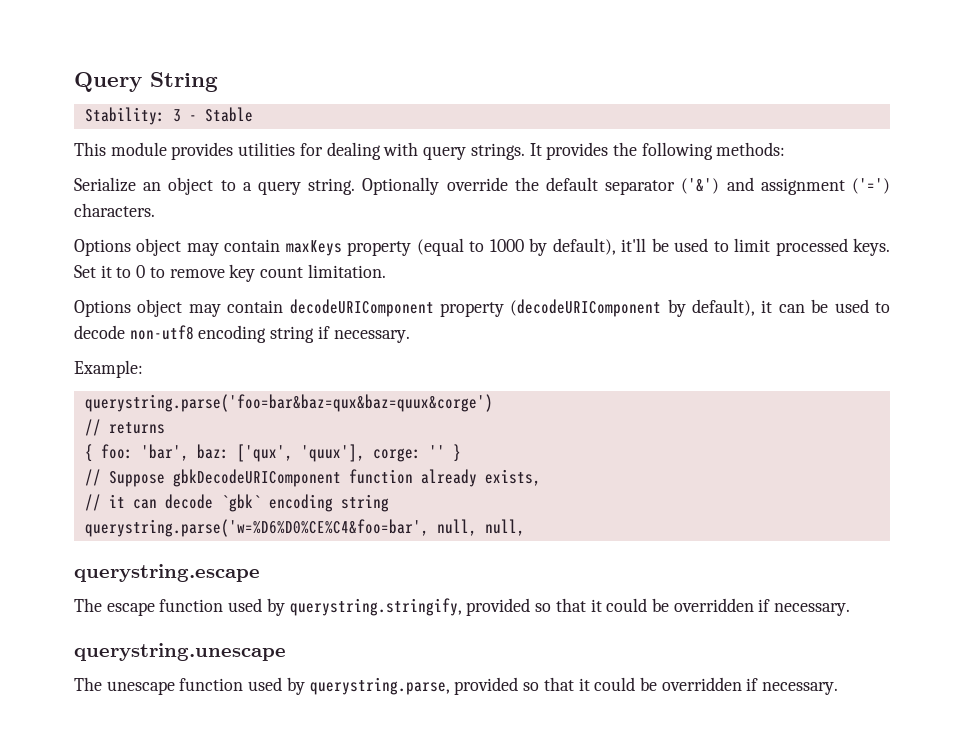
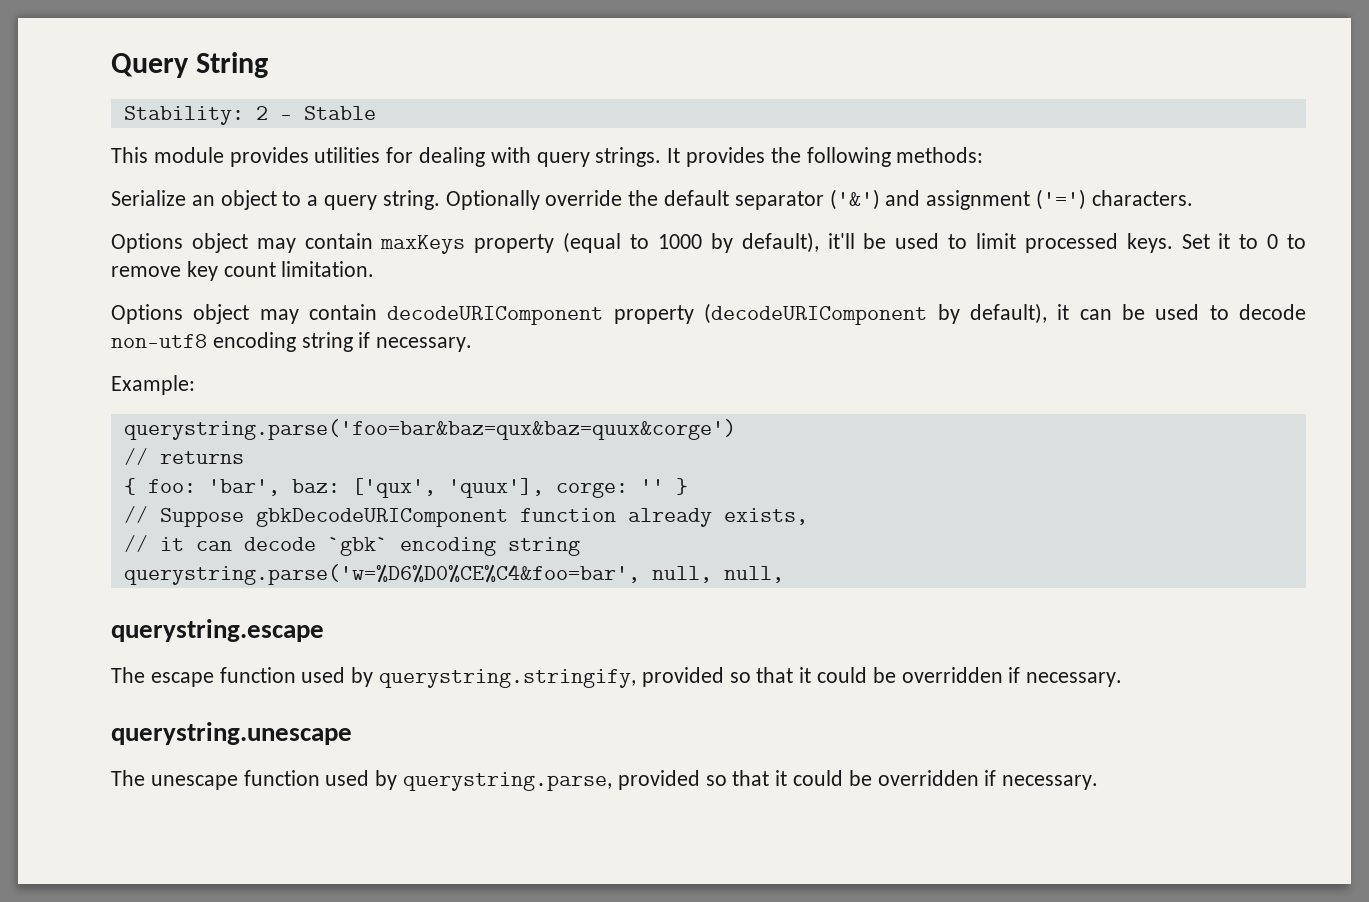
[172,109,181,122] 3 -> [255,106,268,120] 2

